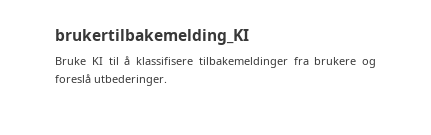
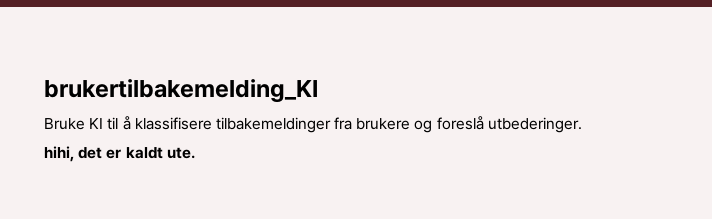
(167, 80) none -> [44,146,195,162] // hihi, det er kaldt ute.

